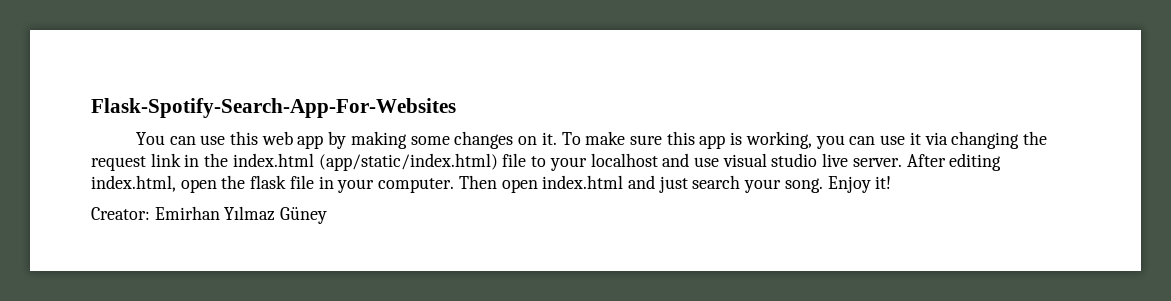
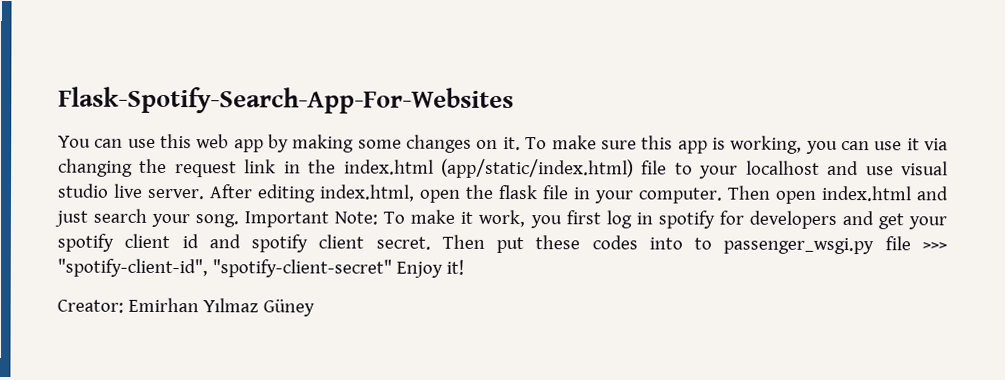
(823, 185) none -> [244,209,948,230] [57,233,947,255] [57,258,392,278] Important Note: To make it work, you first log in spotify for developers and get your spotify client id and spotify client secret. Then put these codes into to passenger_wsgi.py file >>> "spotify-client-id", "spotify-client-secret"

